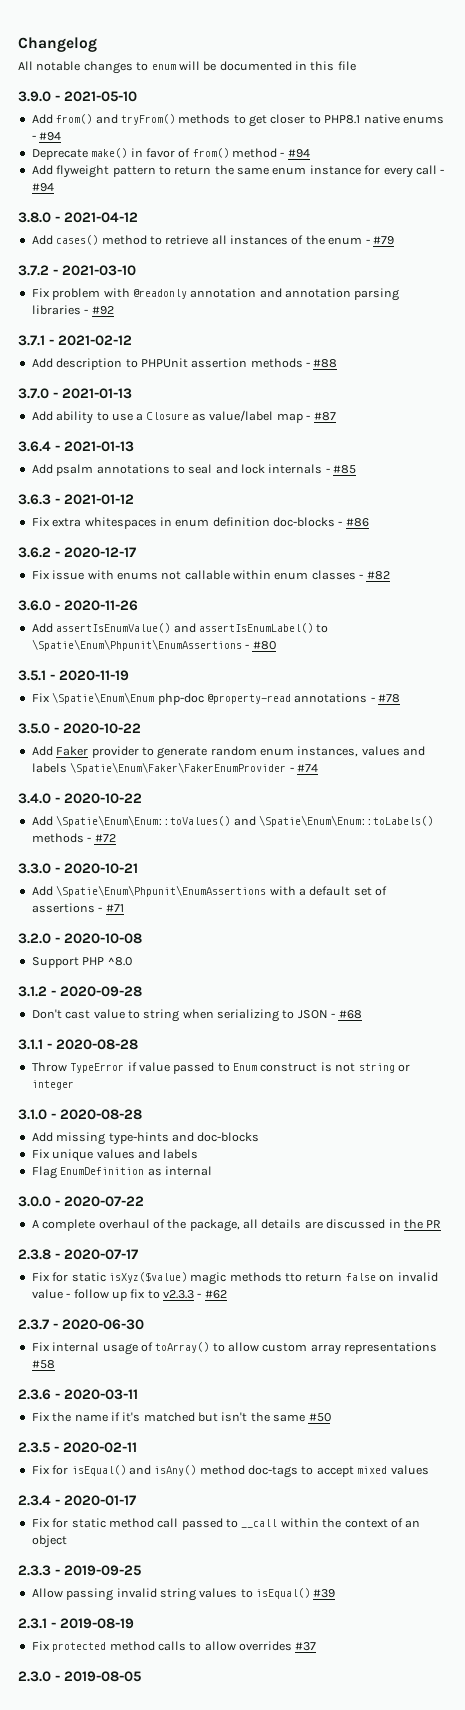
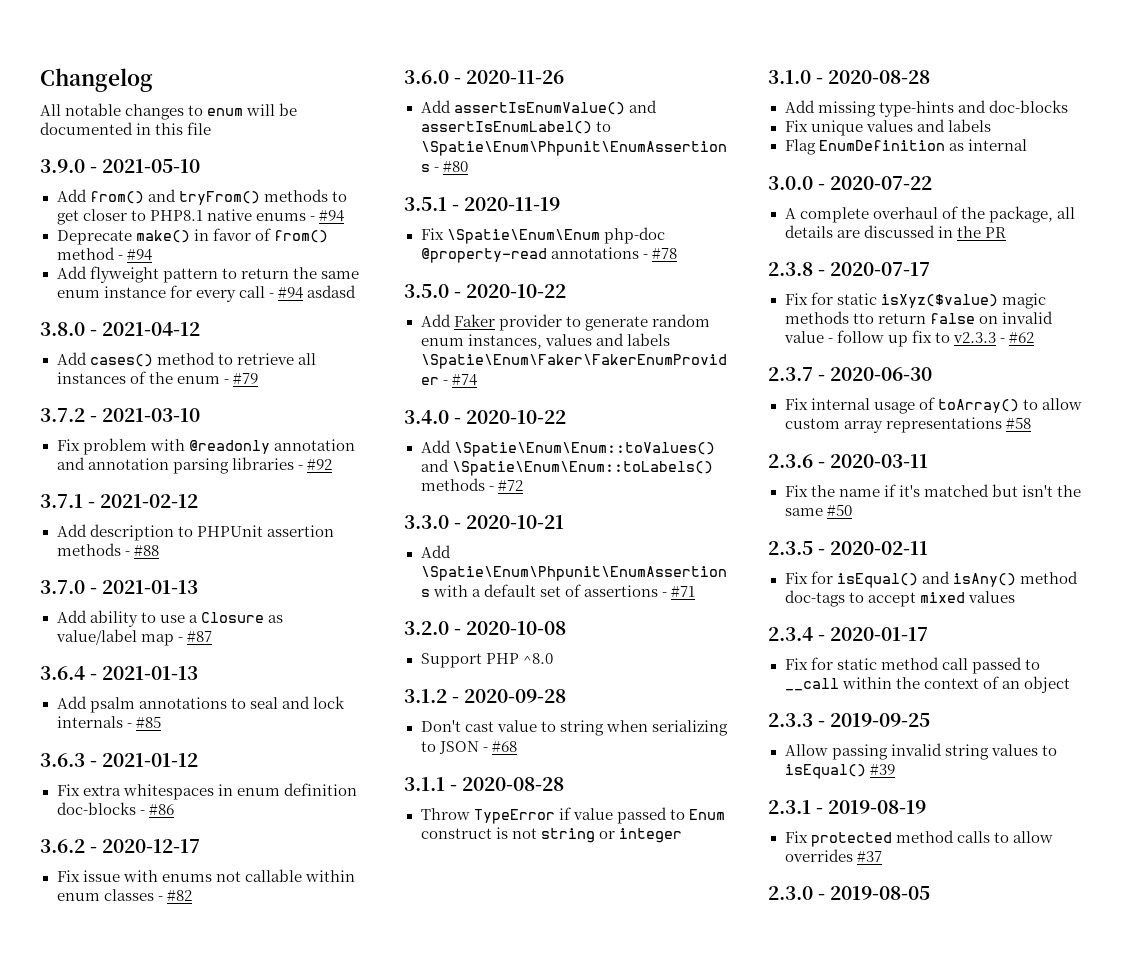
(54, 187) none -> [306,285,356,298] asdasd

